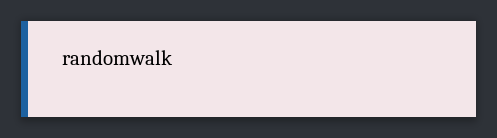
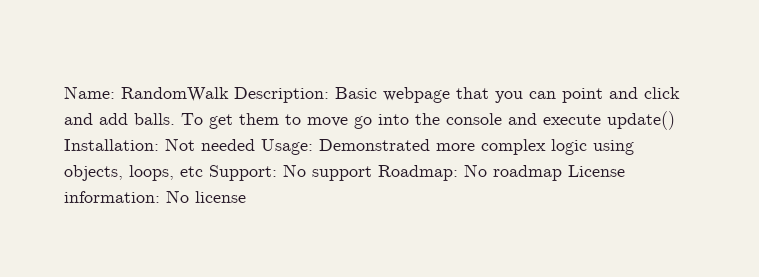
[62,50,173,65] randomwalk -> [64,86,680,103] [64,111,675,130] [64,138,634,155] [64,164,625,181] [64,190,246,203] Name: RandomWalk Description: Basic webpage that you can point and click and add balls. To get them to move go into the console and execute update() Installation: Not needed Usage: Demonstrated more complex logic using objects, loops, etc Support: No support Roadmap: No roadmap License information: No license

